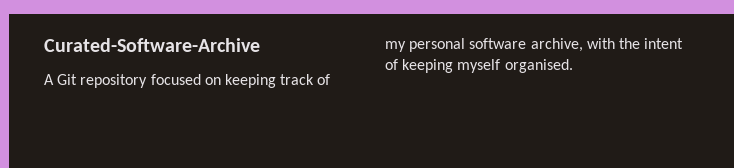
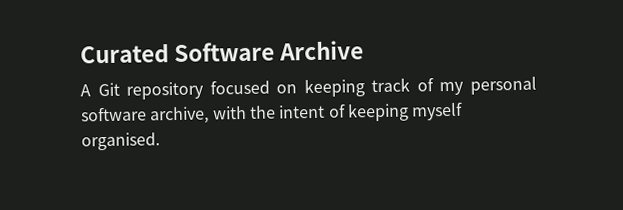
[44,38,260,52] Curated-Software-Archive -> [80,40,365,64] Curated Software Archive

